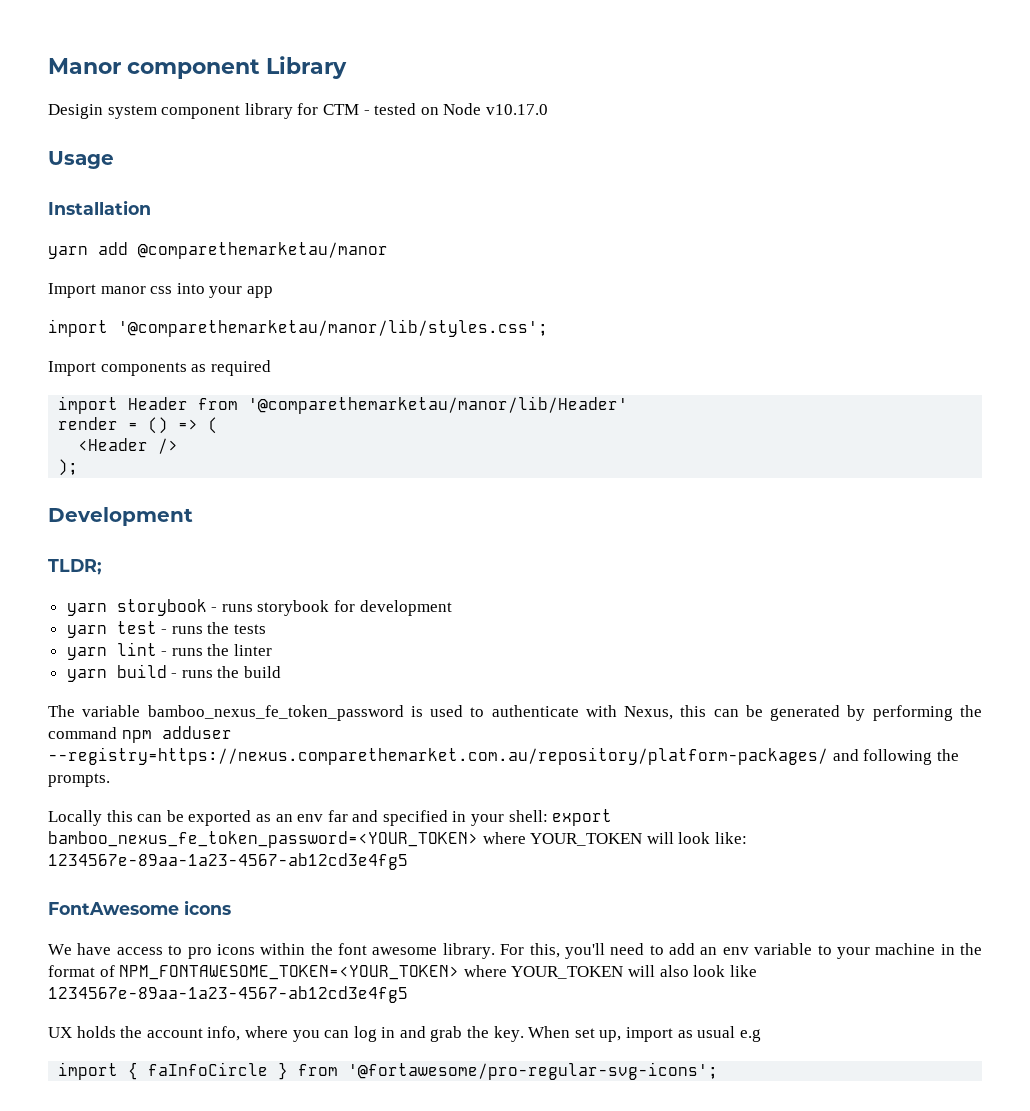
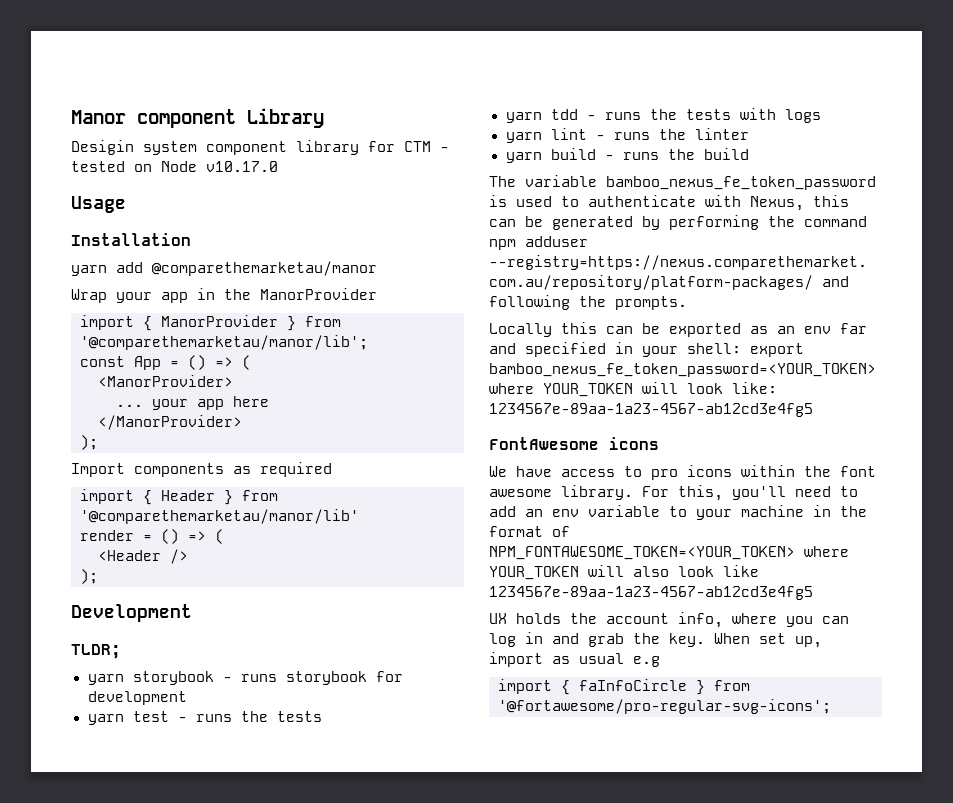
[48,283,273,298] [48,319,548,337] Import manor css into your app // import '@comparethemarketau/manor/lib/styles.css'; -> [71,288,377,303] [80,315,341,331] [80,335,368,350] [80,355,251,370] [98,375,233,387] [116,396,269,410] [98,415,242,430] [80,435,98,450] Wrap your app in the ManorProvider // import { ManorProvider } from '@comparethemarketau/manor/lib'; // const App = () => ( // <ManorProvider> // ... your app here // </ManorProvider> // );
[128,396,629,414] Header from '@comparethemarketau/manor/lib/Header' -> [143,490,278,505] [80,509,359,524] { Header } from '@comparethemarketau/manor/lib'
(267, 629) none -> [505,108,821,123] // yarn tdd - runs the tests with logs

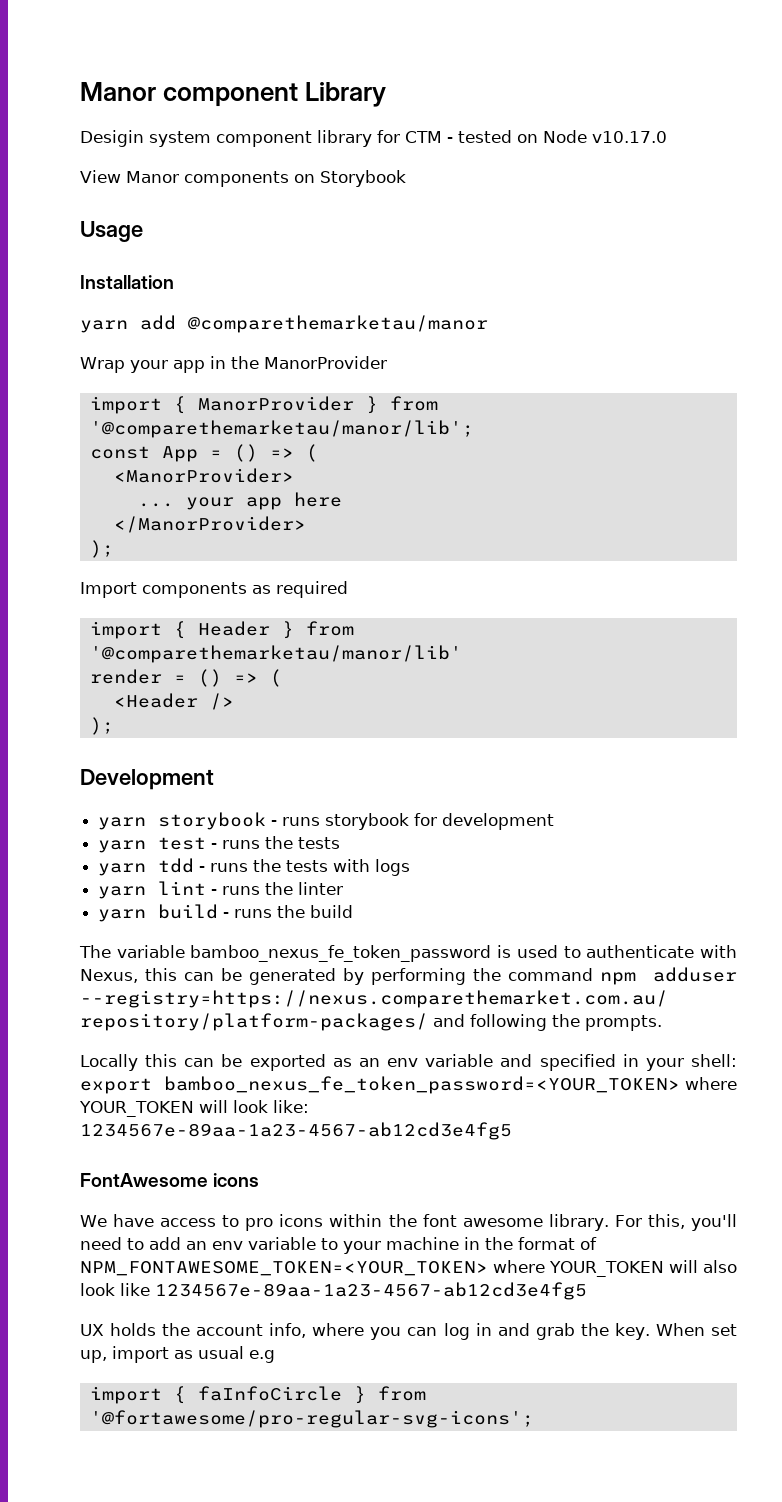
(278, 166) none -> [80,170,406,187] // View Manor components on Storybook
[71,644,121,659] // TLDR; -> (214, 779) none
[840,323,867,334] far -> [425,1054,494,1067] variable

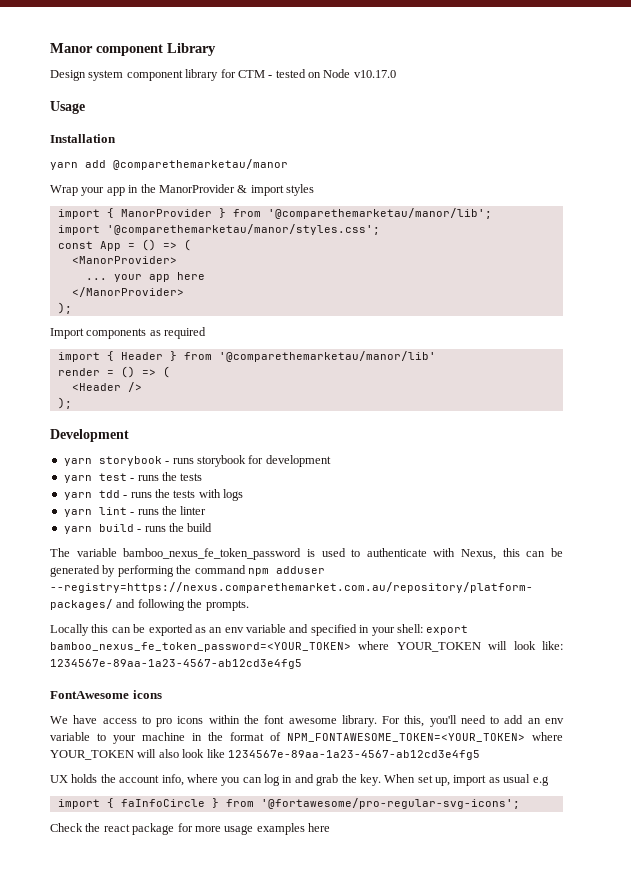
[80,130,144,147] Desigin -> [50,70,86,81] Design
[80,170,406,187] // View Manor components on Storybook -> (396, 74) none
(387, 362) none -> [237,184,314,196] & import styles
(474, 429) none -> [57,224,380,235] // import '@comparethemarketau/manor/styles.css';
(534, 1419) none -> [50,823,330,835] // Check the react package for more usage examples here

